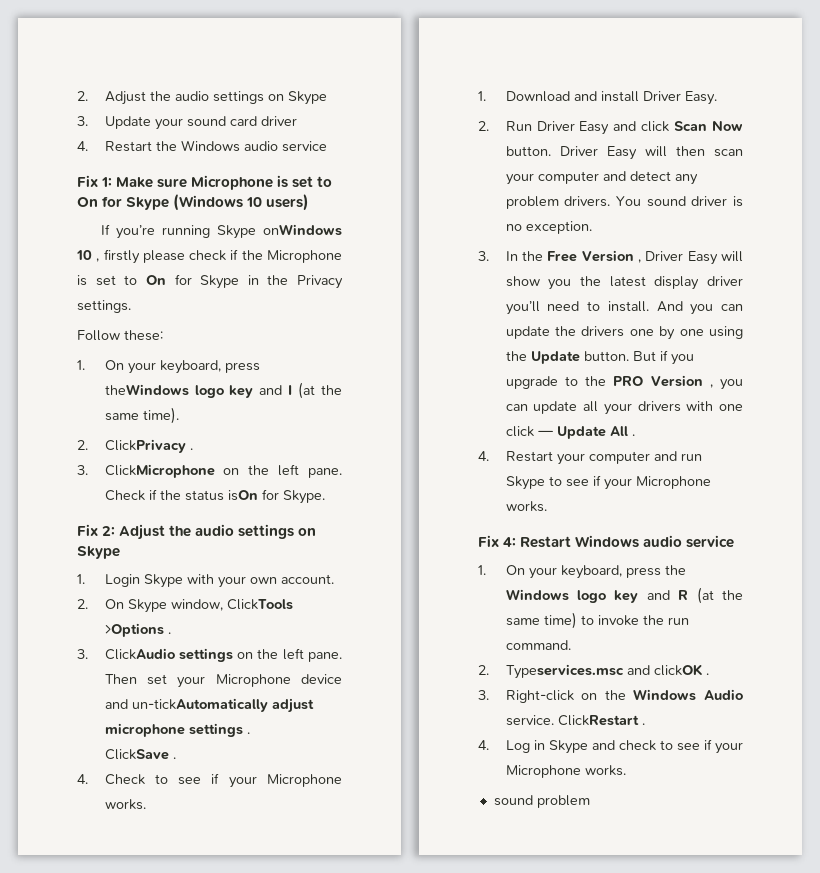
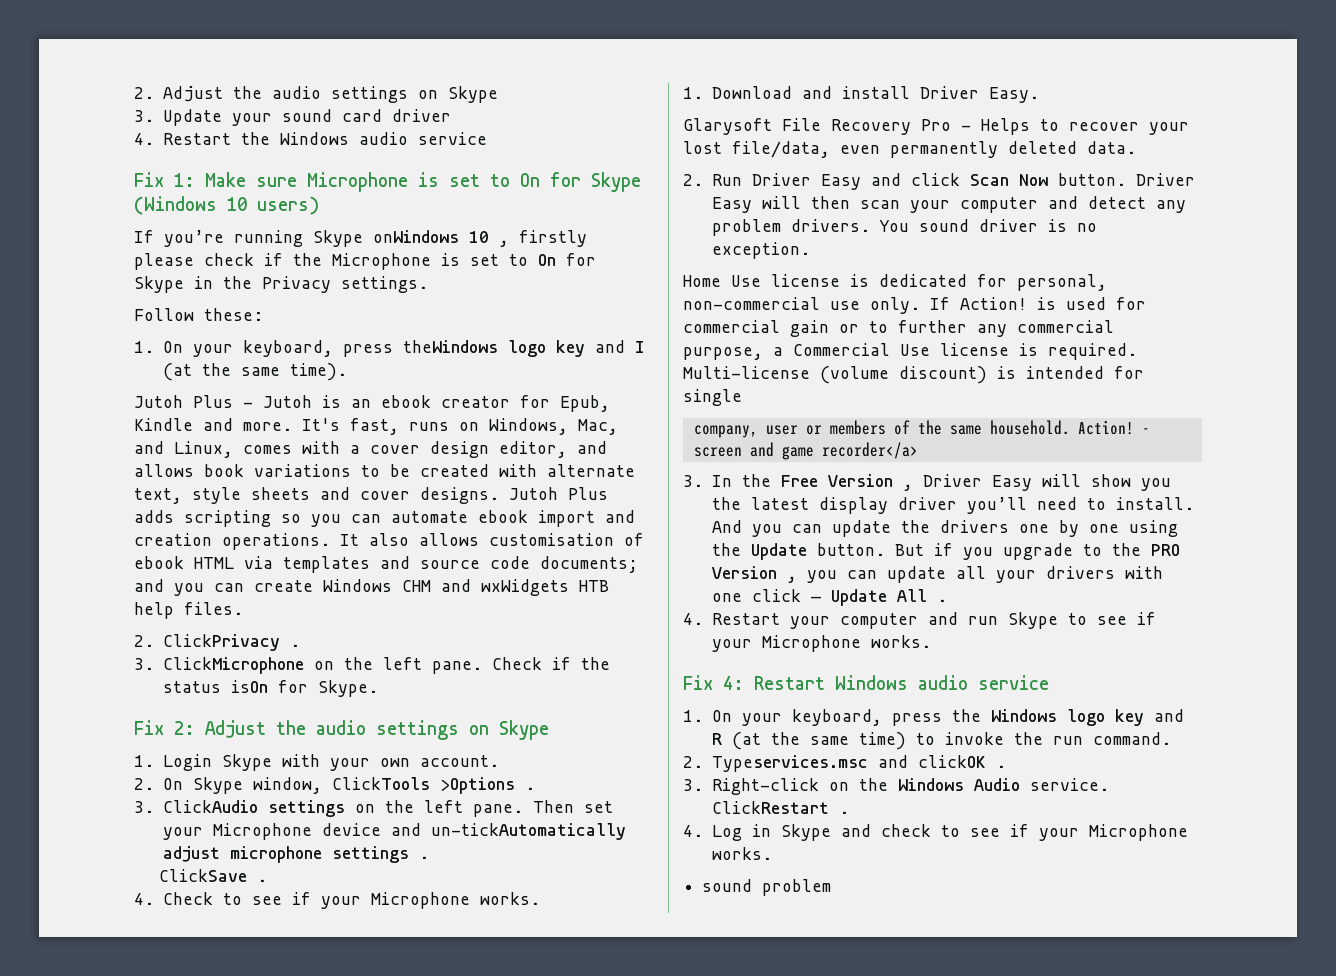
(179, 415) none -> [134,395,610,412] [134,418,618,435] [134,441,607,458] [134,464,635,477] [134,487,608,504] [134,510,635,527] [134,533,644,550] [134,556,638,573] [134,579,609,596] [134,602,243,619] // Jutoh Plus - Jutoh is an ebook creator for Epub, Kindle and more. It's fast, runs on Windows, Mac, and Linux, comes with a cover design editor, and allows book variations to be created with alternate text, style sheets and cover designs. Jutoh Plus adds scripting so you can automate ebook import and creation operations. It also allows customisation of ebook HTML via templates and source code documents; and you can create Windows CHM and wxWidgets HTB help files.
(717, 98) none -> [683,118,1189,135] [683,141,1136,158] // Glarysoft File Recovery Pro - Helps to recover your lost file/data, even permanently deleted data.
(592, 227) none -> [683,274,1107,291] [683,297,1146,314] [683,320,1114,337] [683,343,1137,360] [683,366,1144,384] [683,389,742,406] [693,420,1150,438] [693,442,918,460] // Home Use license is dedicated for personal, non-commercial use only. If Action! is used for commercial gain or to further any commercial purpose, a Commercial Use license is required. Multi-license (volume discount) is intended for single // company, user or members of the same household. Action! - screen and game recorder</a>

